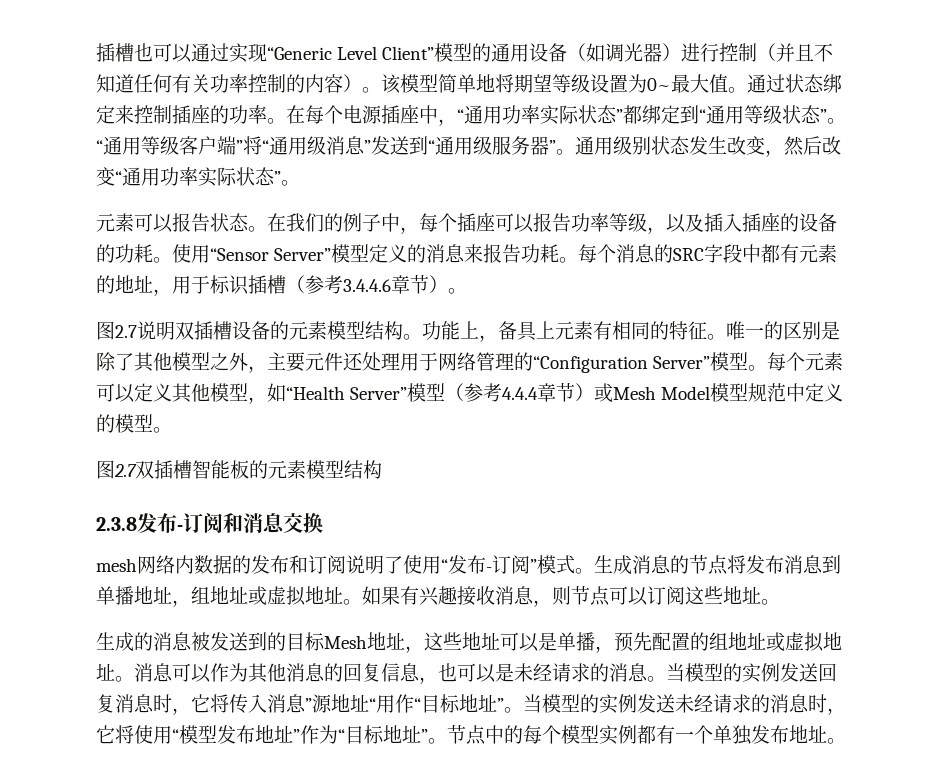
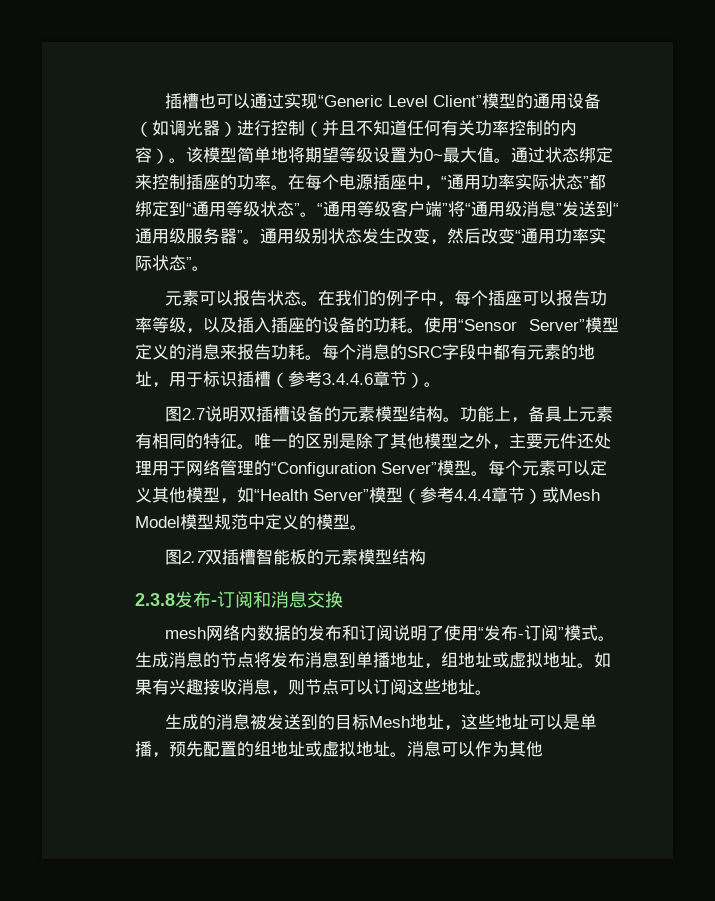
[286,663,837,684] [96,694,846,715] [96,724,846,745] 消息的回复信息，也可以是未经请求的消息。当模型的实例发送回复消息时，它将传入消息”源地址“用作“目标地址”。当模型的实例发送未经请求的消息时，它将使用“模型发布地址”作为“目标地址”。节点中的每个模型实例都有一个单独发布地址。 -> (543, 749) none

